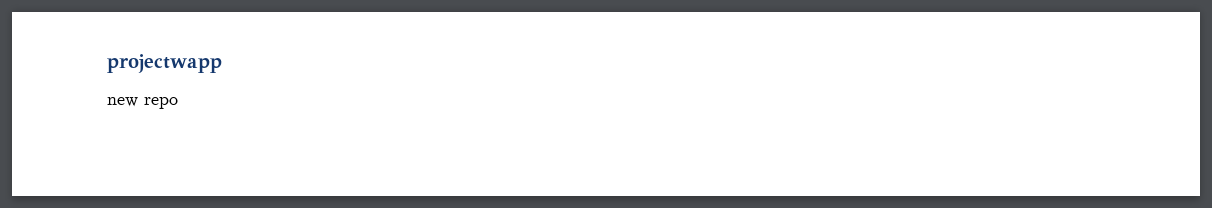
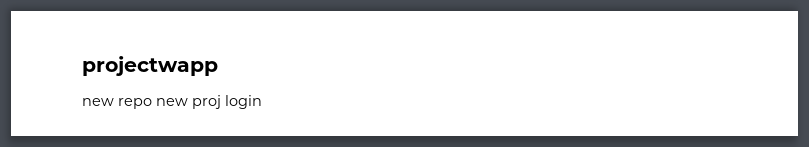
(178, 103) none -> [156,95,262,109] new proj login

